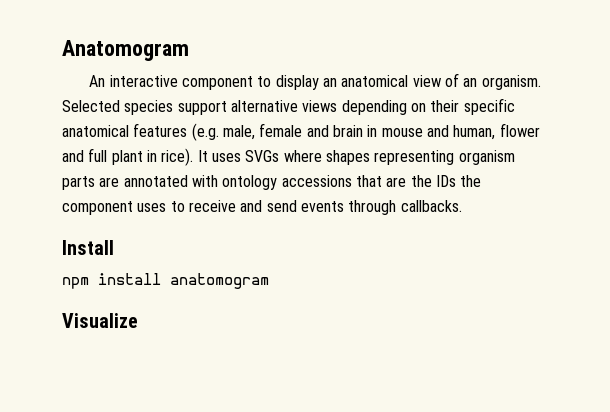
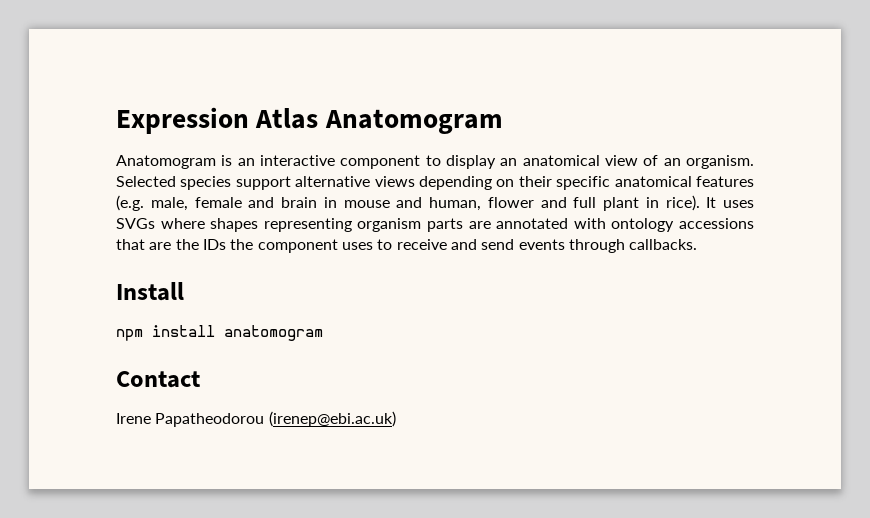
(62, 50) none -> [116,107,319,134] Expression Atlas
[89,75,106,87] An -> [116,155,255,169] Anatomogram is an
[62,313,138,328] Visualize -> [116,371,200,388] [116,411,396,427] Contact // Irene Papatheodorou (irenep@ebi.ac.uk)

